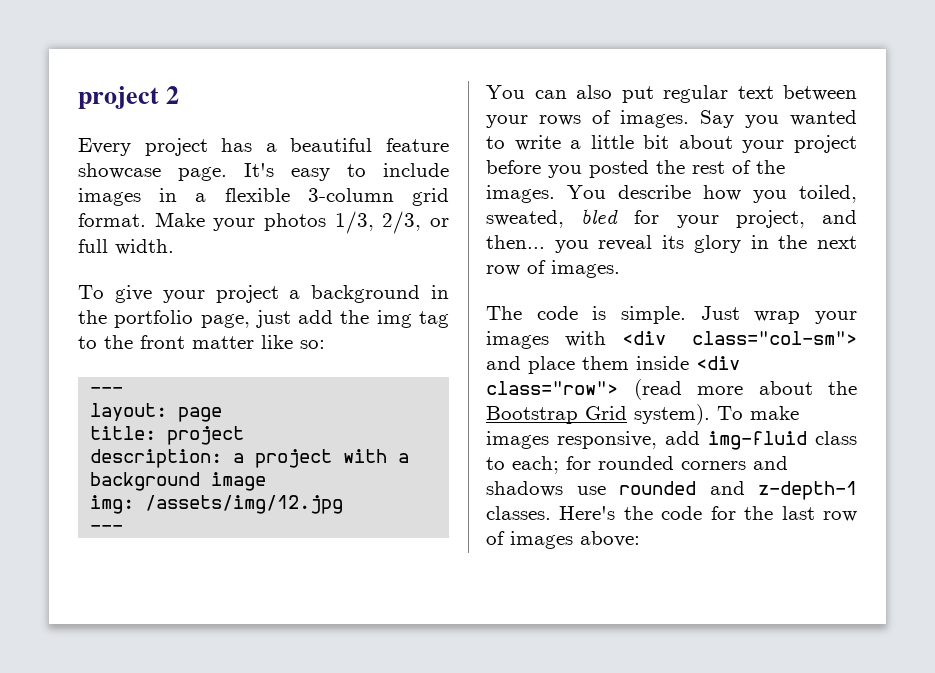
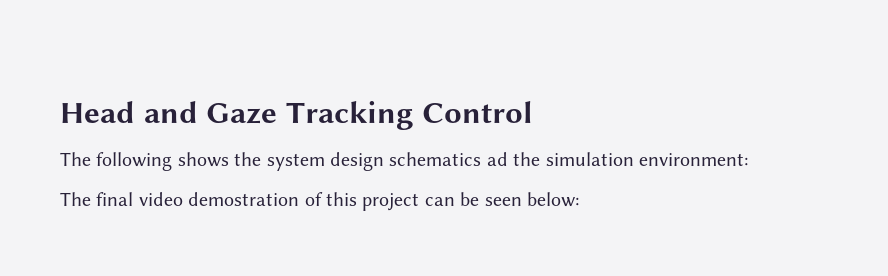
[78,86,180,109] [78,138,449,156] [78,163,449,181] [78,188,449,206] [78,211,450,234] [78,239,174,255] [78,285,449,303] [78,310,449,328] [78,335,325,349] [90,387,124,394] [90,403,223,422] [90,426,245,445] [90,449,410,468] [90,472,267,491] [90,495,344,514] [90,525,124,532] [486,85,857,103] [486,110,857,128] [486,135,857,153] [486,160,785,178] [486,185,857,203] [486,208,857,228] [486,235,857,253] [486,260,620,278] [486,306,857,324] [486,331,857,349] [486,356,740,374] [486,379,857,400] [486,404,799,425] [486,431,857,450] [486,456,788,474] [486,481,857,500] [486,506,857,522] [486,531,640,549] project 2 // Every project has a beautiful feature showcase page. It's easy to include images in a flexible 3-column grid format. Make your photos 1/3, 2/3, or full width. // To give your project a background in the portfolio page, just add the img tag to the front matter like so: // --- // layout: page // title: project // description: a project with a background image // img: /assets/img/12.jpg // --- // You can also put regular text between your rows of images. Say you wanted to write a little bit about your project before you posted the rest of the images. You describe how you toiled, sweated, bled for your project, and then... you reveal its glory in the next row of images. // The code is simple. Just wrap your images with <div class="col-sm"> and place them inside <div class="row"> (read more about the Bootstrap Grid system). To make images responsive, add img-fluid class to each; for rounded corners and shadows use rounded and z-depth-1 classes. Here's the code for the last row of images above: -> [60,101,534,130] [60,152,748,171] [60,192,579,211] Head and Gaze Tracking Control // The following shows the system design schematics ad the simulation environment: // The final video demostration of this project can be seen below:

